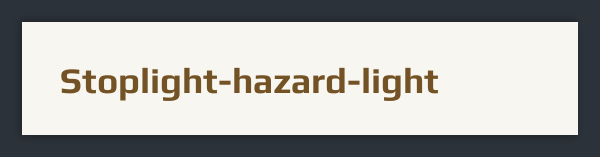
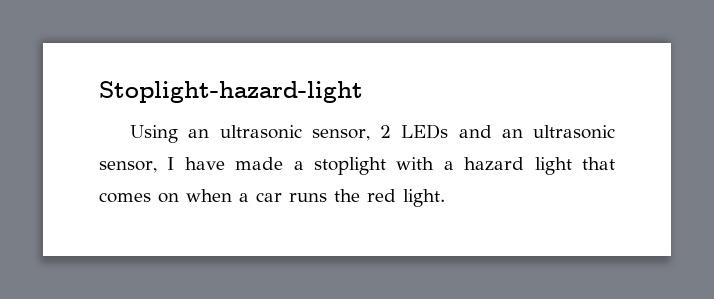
(439, 84) none -> [130,124,615,143] [99,157,615,175] [99,189,445,207] // Using an ultrasonic sensor, 2 LEDs and an ultrasonic sensor, I have made a stoplight with a hazard light that comes on when a car runs the red light.

